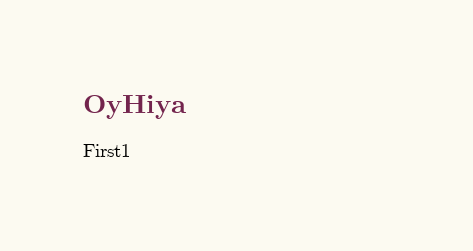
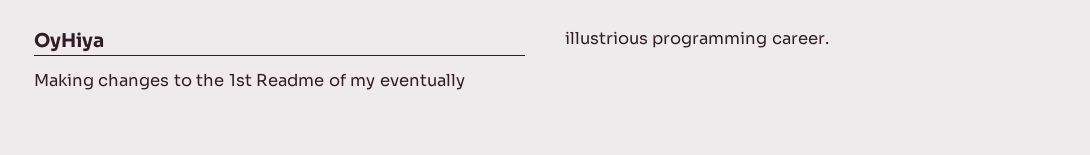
[83,144,131,157] First1 -> [34,73,465,90] [565,31,829,48] Making changes to the 1st Readme of my eventually illustrious programming career.

